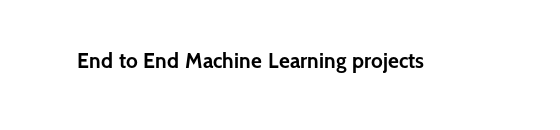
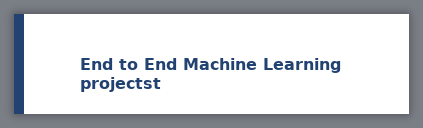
[352,53,425,73] projects -> [80,77,161,92] projectst

